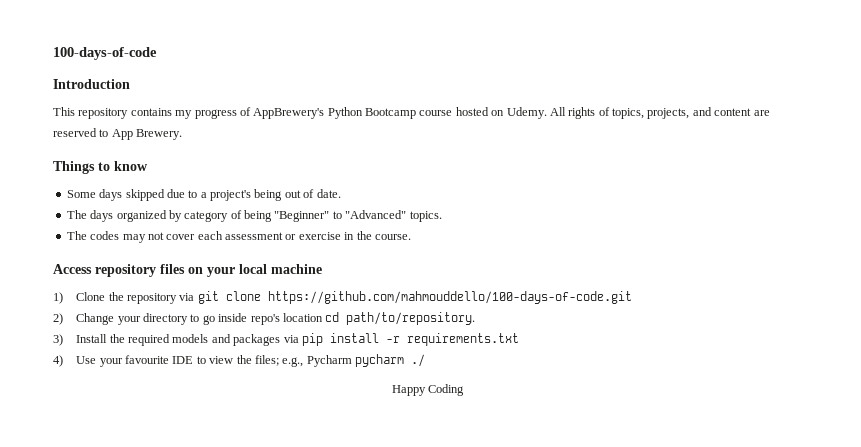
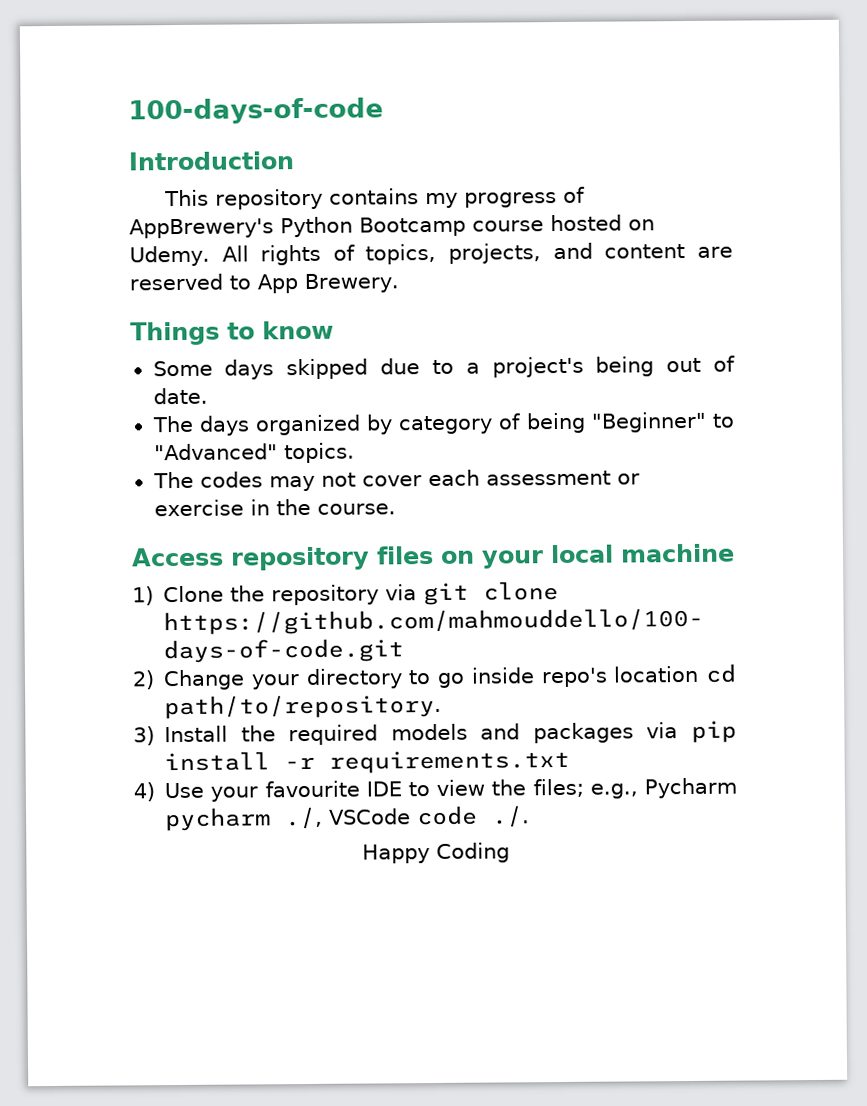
[411,354,426,367] ./ -> [284,805,531,830] ./, VSCode code ./.

